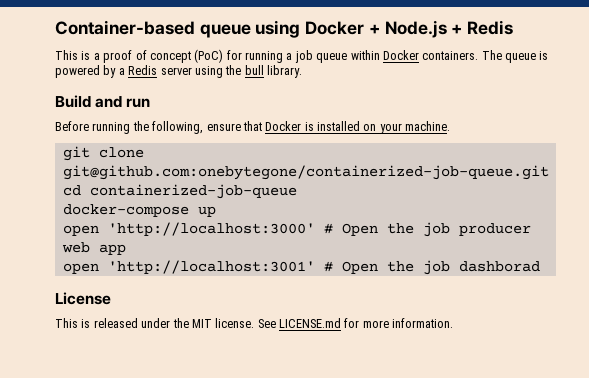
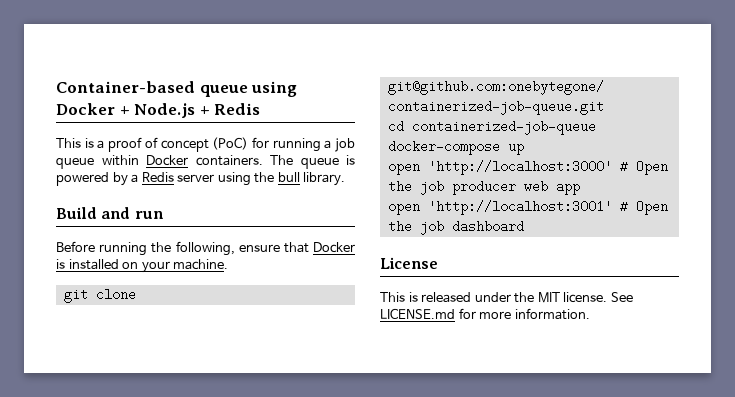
[458,261,540,272] dashborad -> [451,220,524,233] dashboard

